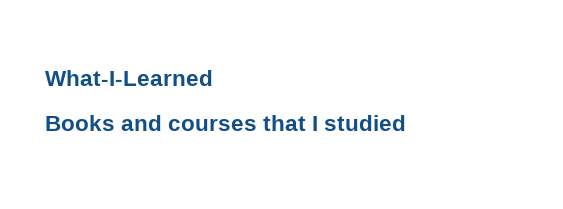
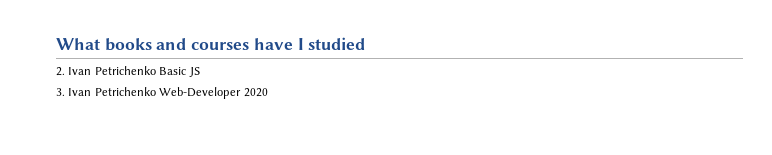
[45,70,213,86] [45,115,115,131] What-I-Learned // Books -> [56,38,152,51] What books
[263,115,307,131] that -> [253,38,293,50] have
(407, 123) none -> [56,66,200,77] [56,87,268,99] // 2. Ivan Petrichenko Basic JS // 3. Ivan Petrichenko Web-Developer 2020

